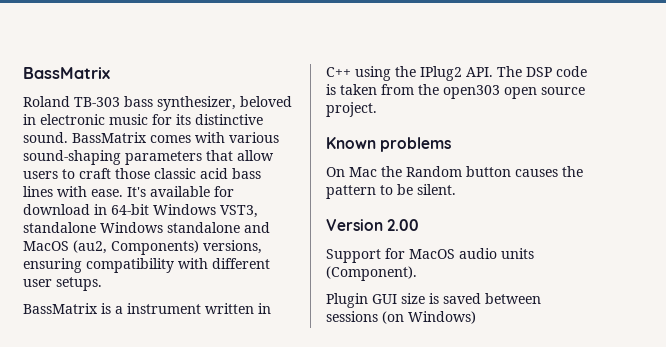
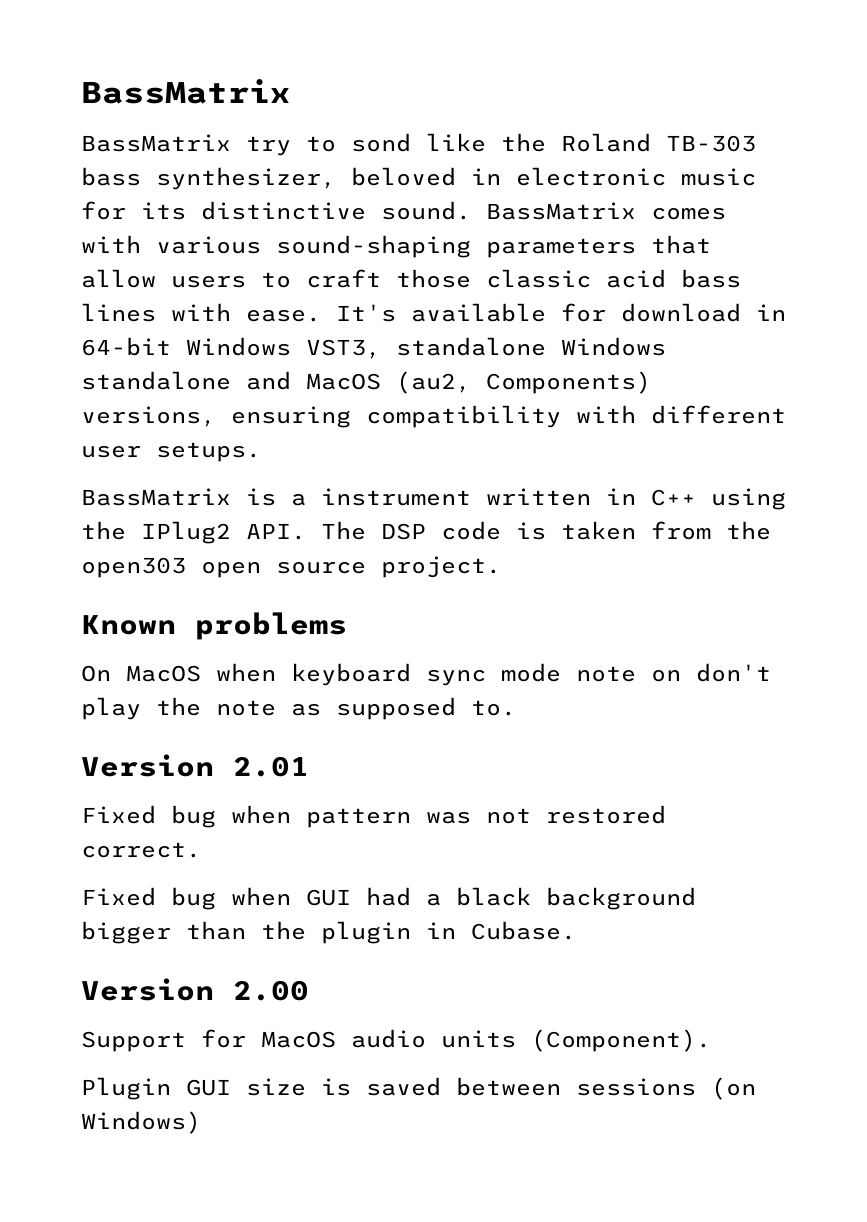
(110, 73) none -> [81,133,546,156] BassMatrix try to sond like the
[349,166,583,177] [326,184,456,199] Mac the Random button causes the pattern to be silent. -> [126,663,771,686] [81,697,516,720] [81,754,309,777] [81,805,666,828] [81,842,201,858] [81,887,696,910] [81,921,576,944] MacOS when keyboard sync mode note on don't play the note as supposed to. // Version 2.01 // Fixed bug when pattern was not restored correct. // Fixed bug when GUI had a black background bigger than the plugin in Cubase.

